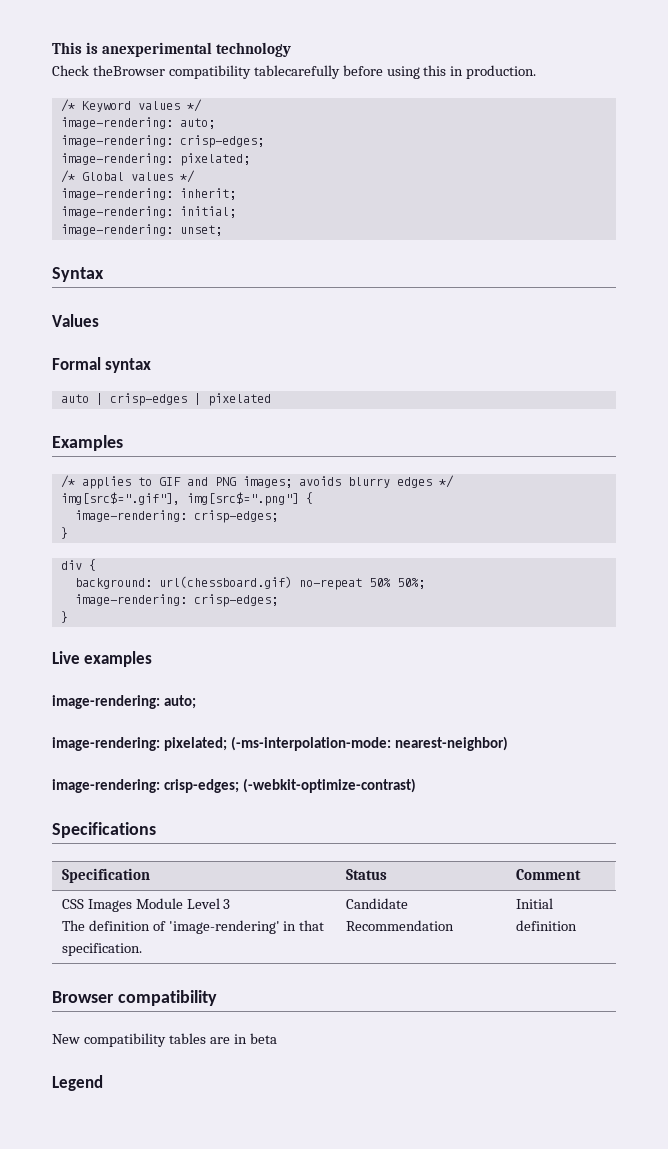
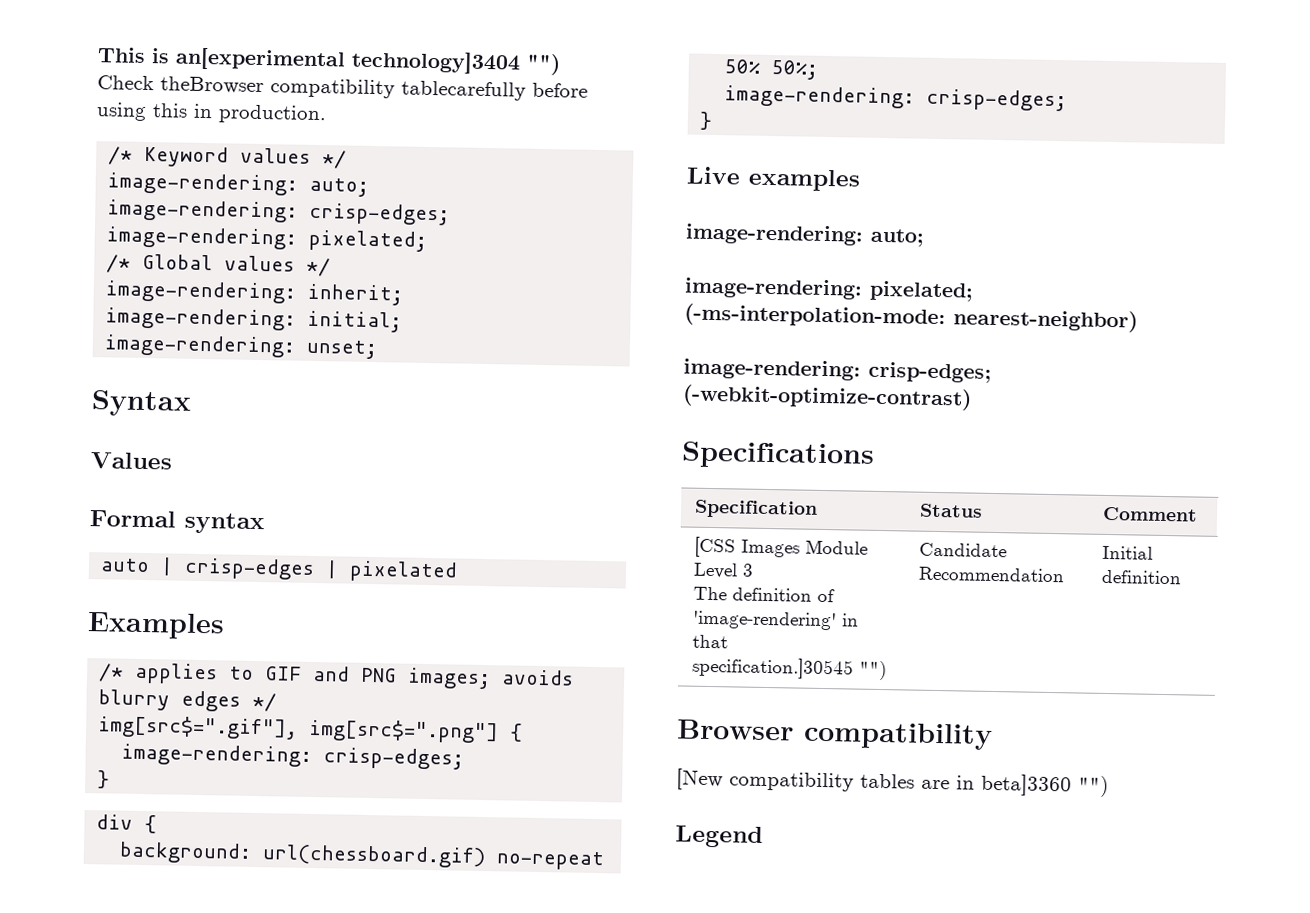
[101,42,291,57] anexperimental technology -> [175,47,561,76] an[experimental technology]3404 "")
[61,899,84,909] CSS -> [694,536,737,558] [CSS
[61,943,142,956] specification. -> [692,656,888,681] specification.]30545 "")
[52,1034,80,1044] New -> [676,768,723,791] [New
[249,1033,277,1044] beta -> [981,773,1109,798] beta]3360 "")

